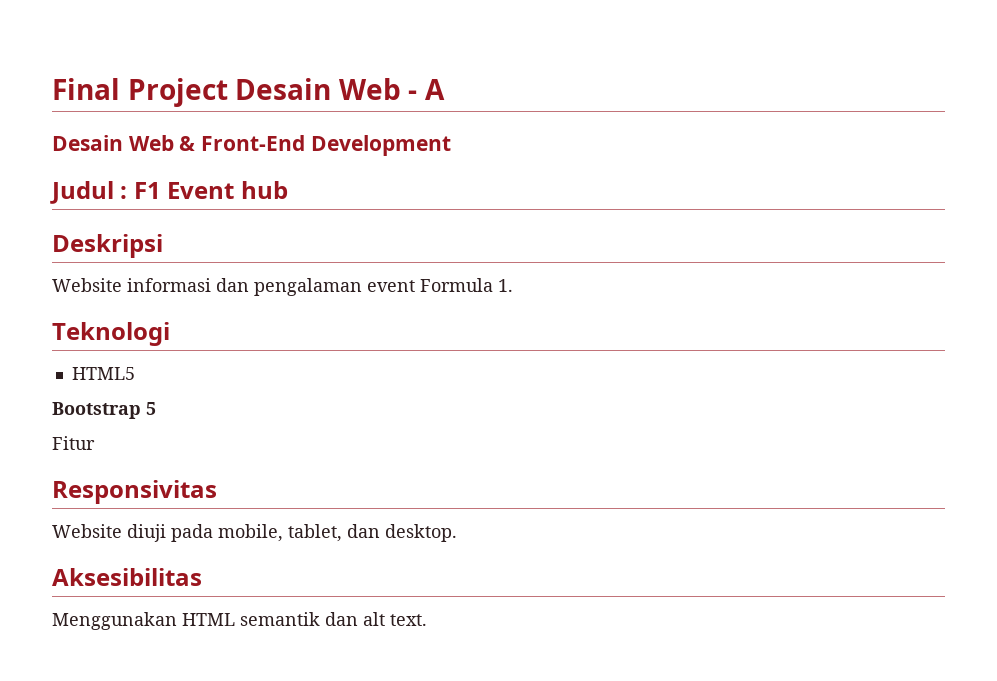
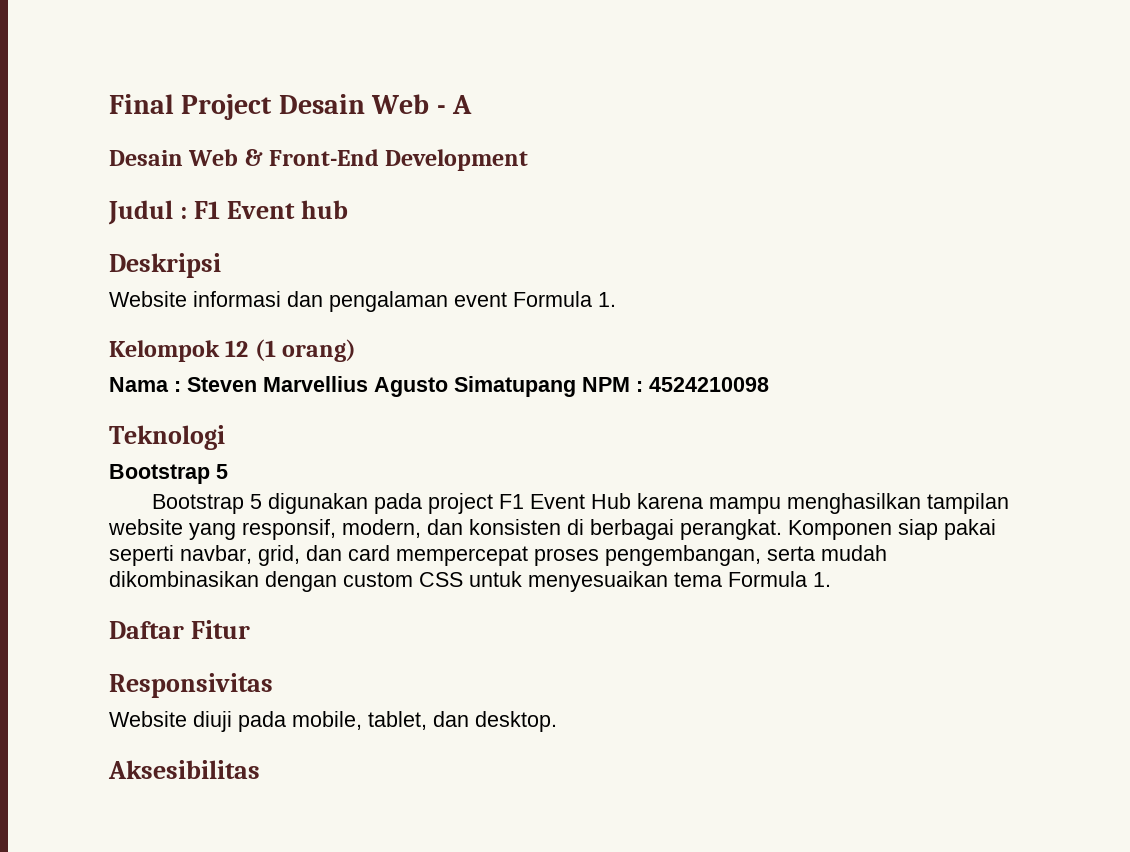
(513, 285) none -> [109,339,357,362] [109,376,769,397] // Kelompok 12 (1 orang) // Nama : Steven Marvellius Agusto Simatupang NPM : 4524210098
[71,367,135,380] // HTML5 -> (225, 437) none
(156, 408) none -> [152,493,1010,514] [108,519,996,540] [109,545,887,566] [109,571,831,592] [109,621,184,639] Bootstrap 5 digunakan pada project F1 Event Hub karena mampu menghasilkan tampilan website yang responsif, modern, dan konsisten di berbagai perangkat. Komponen siap pakai seperti navbar, grid, dan card mempercepat proses pengembangan, serta mudah dikombinasikan dengan custom CSS untuk menyesuaikan tema Formula 1. // Daftar
[52,612,427,630] // Menggunakan HTML semantik dan alt text. -> (260, 769) none

